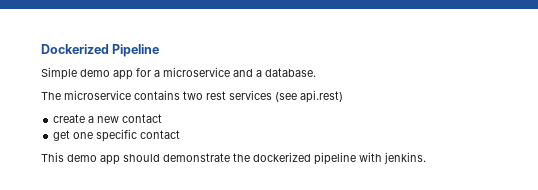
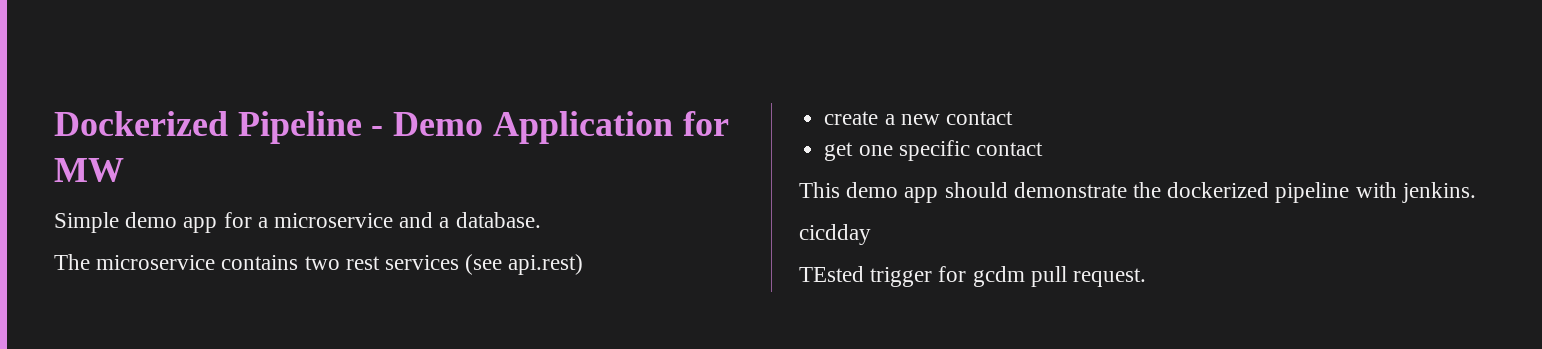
(160, 50) none -> [371,111,729,144] [54,158,124,182] - Demo Application for MW
(426, 158) none -> [799,224,871,245] [799,266,1147,287] // cicdday // TEsted trigger for gcdm pull request.

